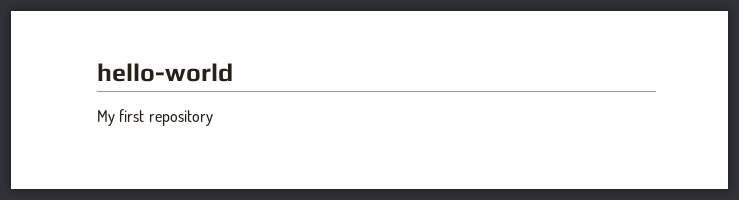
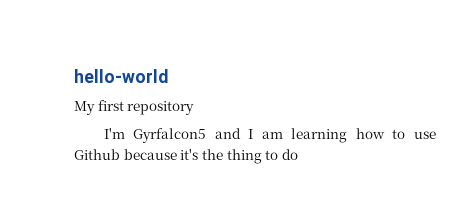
(213, 118) none -> [103,128,437,143] [74,149,298,164] // I'm Gyrfalcon5 and I am learning how to use Github because it's the thing to do

